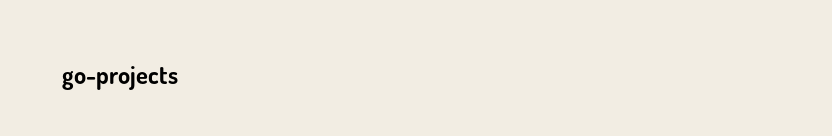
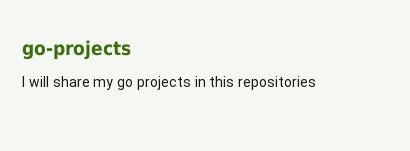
(178, 78) none -> [22,76,317,90] // I will share my go projects in this repositories

